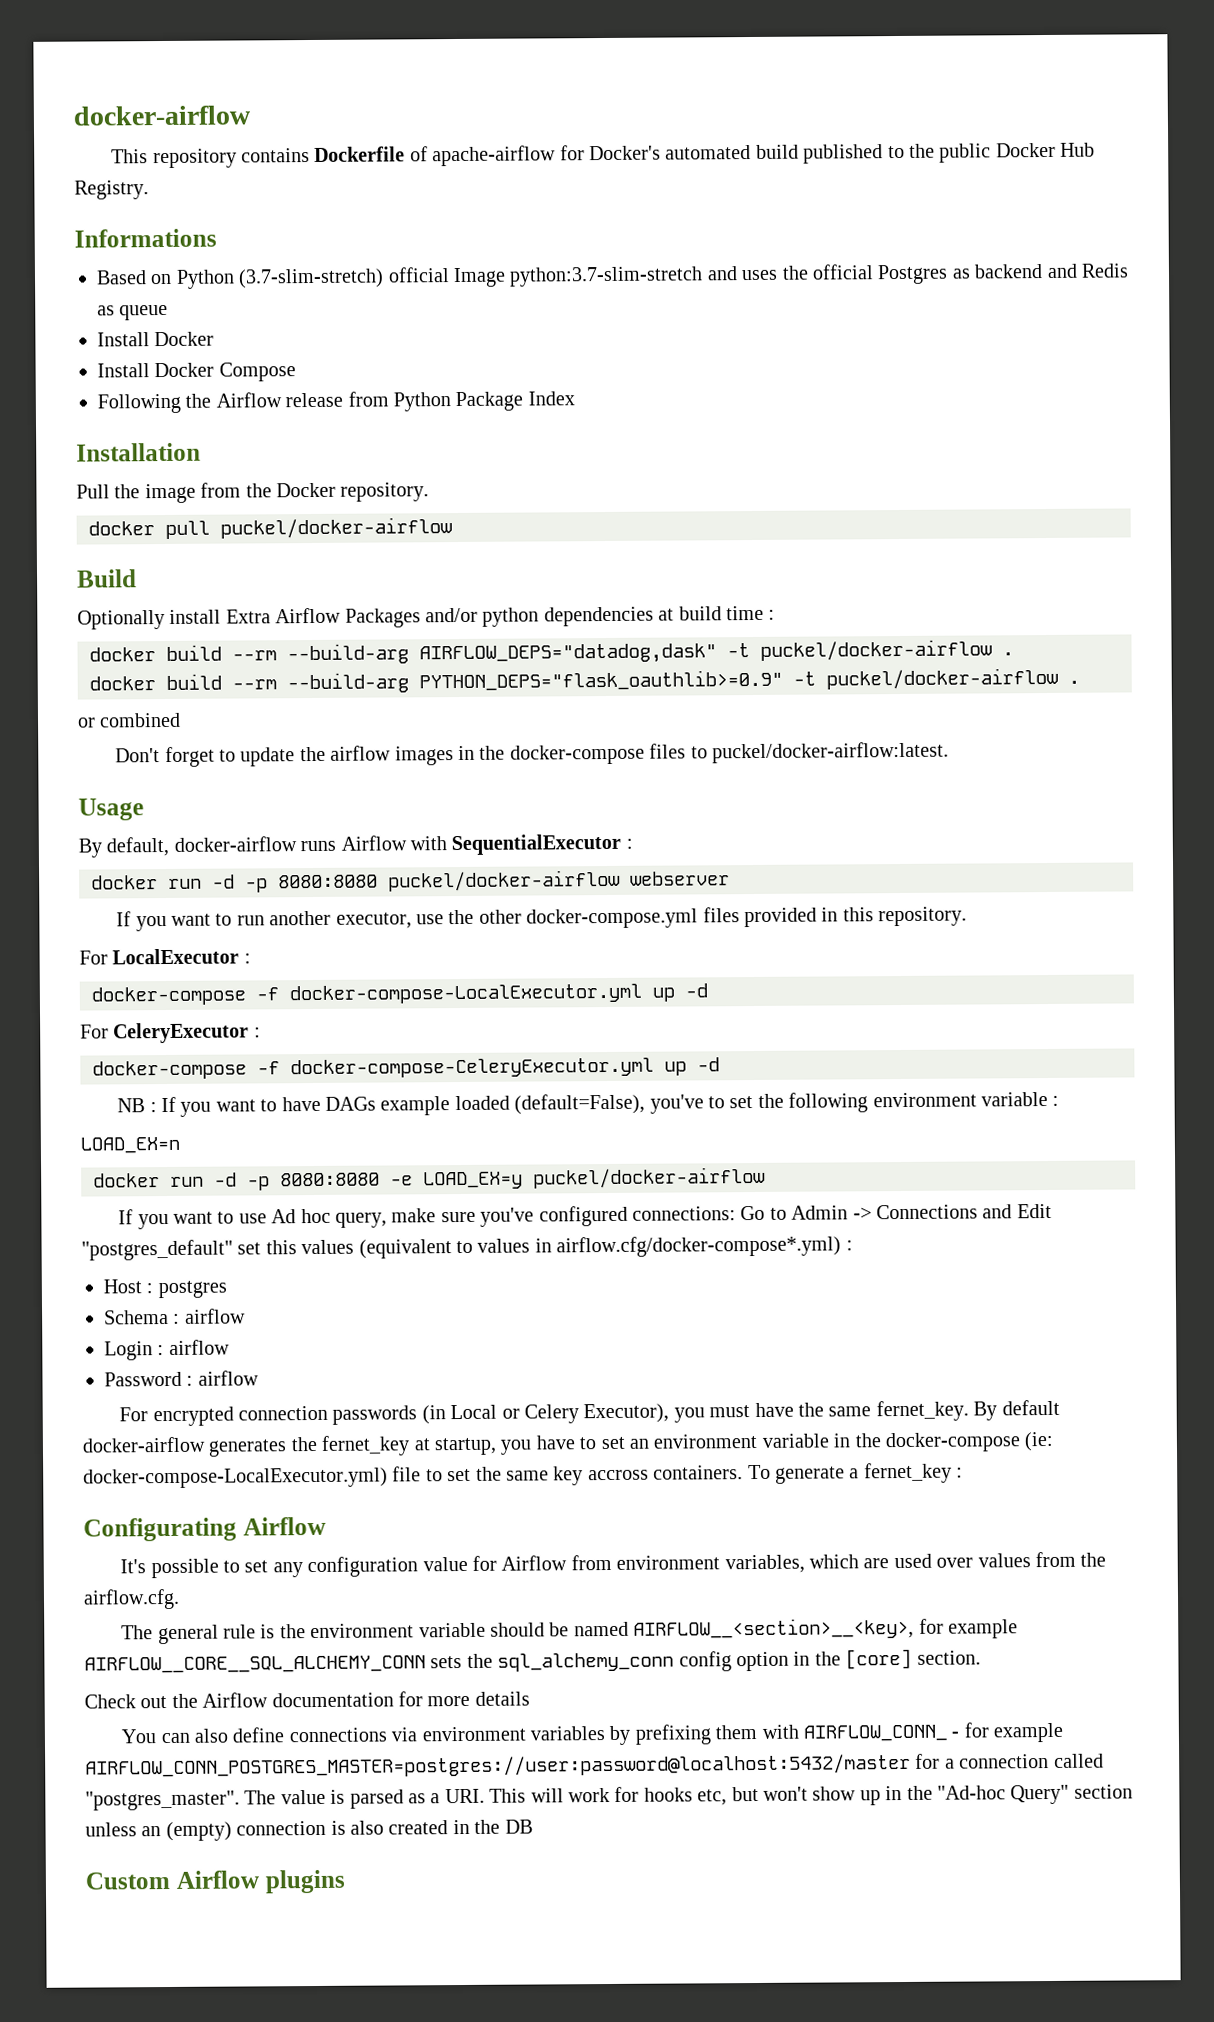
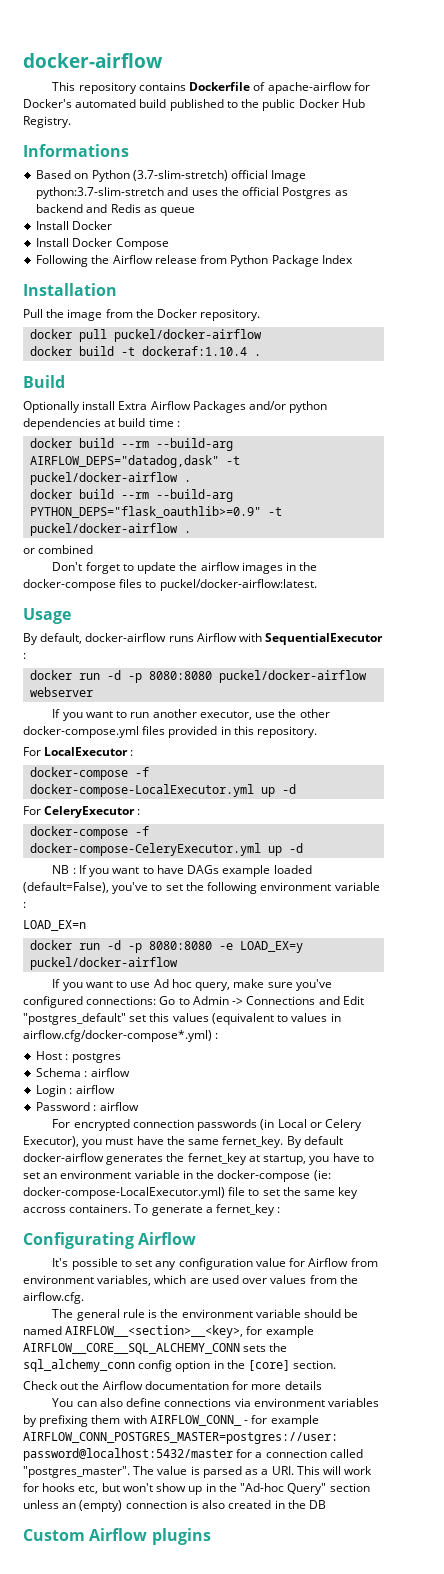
(453, 528) none -> [30,346,262,356] // docker build -t dockeraf:1.10.4 .

